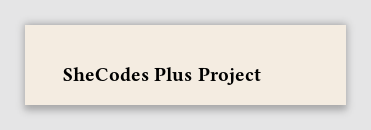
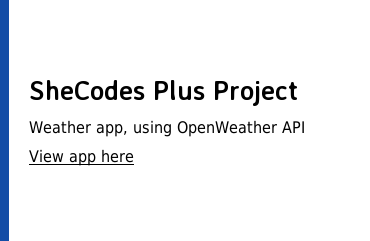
(261, 76) none -> [29,120,305,137] [29,149,134,166] // Weather app, using OpenWeather API // View app here

